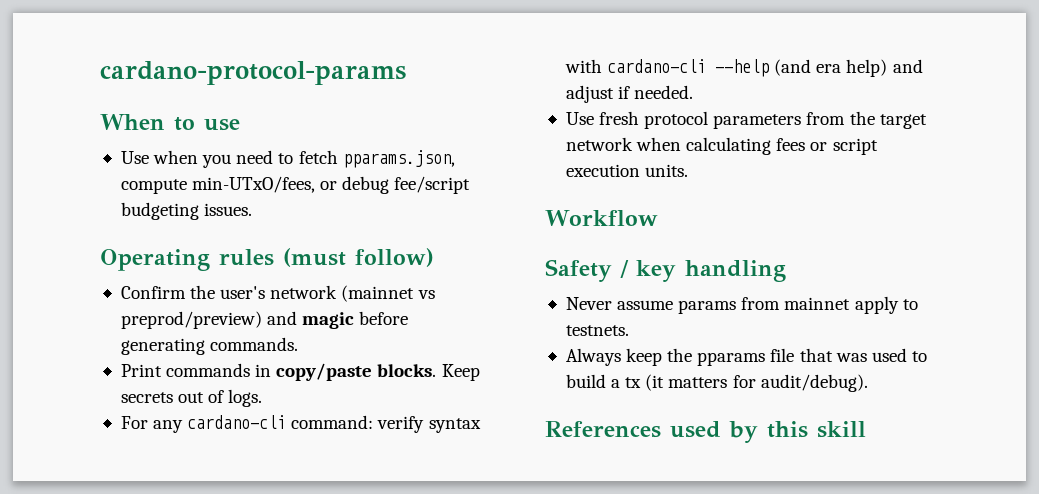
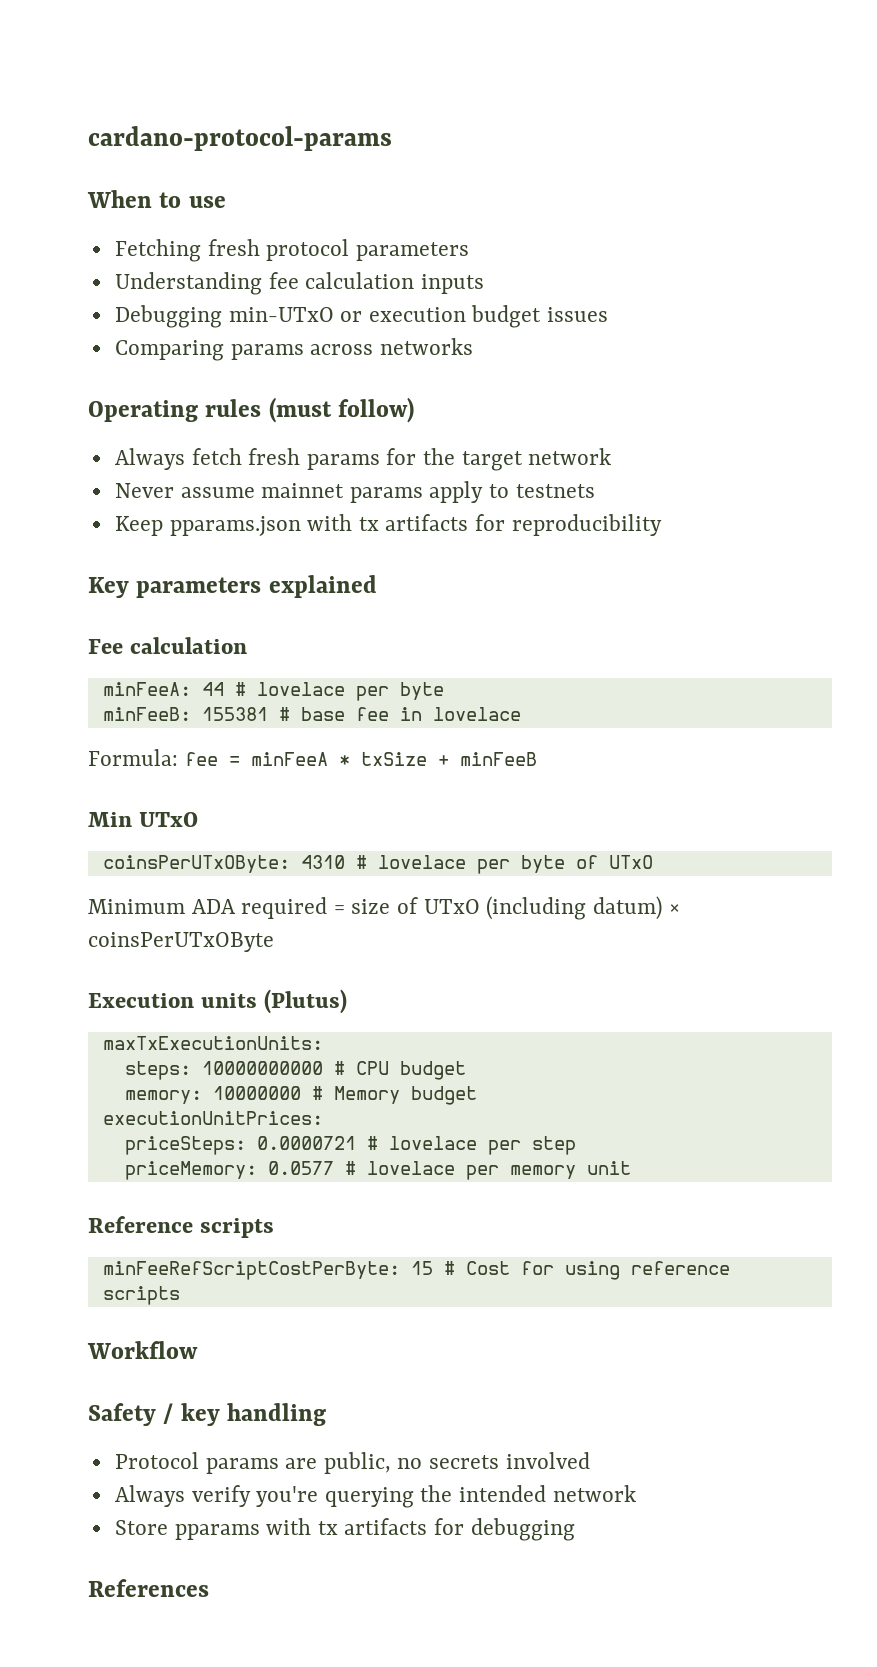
[120,150,455,168] [120,176,471,194] [120,202,253,220] [100,248,434,271] [120,285,435,302] [120,311,409,329] [120,337,299,355] [120,363,480,381] [120,389,263,407] [120,415,481,433] [564,59,923,77] [565,85,694,103] [565,111,927,129] [565,137,878,155] [565,164,689,177] Use when you need to fetch pparams.json, compute min-UTxO/fees, or debug fee/script budgeting issues. // Operating rules (must follow) // Confirm the user's network (mainnet vs preprod/preview) and magic before generating commands. // Print commands in copy/paste blocks. Keep secrets out of logs. // For any cardano-cli command: verify syntax with cardano-cli --help (and era help) and adjust if needed. // Use fresh protocol parameters from the target network when calculating fees or script execution units. -> [114,239,469,262] [114,272,484,295] [114,305,609,328] [114,338,473,361] [88,397,414,423] [114,448,612,471] [114,481,595,503] [114,514,662,536] [88,575,377,598] [88,637,247,654] [102,682,444,701] [102,707,521,721] [88,749,537,766] [88,812,198,827] [102,855,653,874] [88,896,680,920] [88,932,274,952] [88,989,347,1014] [102,1036,323,1050] [124,1061,466,1080] [124,1086,477,1105] [102,1111,323,1125] [124,1136,576,1155] [124,1161,631,1180] [88,1216,274,1238] [102,1261,730,1280] [102,1286,180,1305] Fetching fresh protocol parameters // Understanding fee calculation inputs // Debugging min-UTxO or execution budget issues // Comparing params across networks // Operating rules (must follow) // Always fetch fresh params for the target network // Never assume mainnet params apply to testnets // Keep pparams.json with tx artifacts for reproducibility // Key parameters explained // Fee calculation // minFeeA: 44 # lovelace per byte // minFeeB: 155381 # base fee in lovelace // Formula: fee = minFeeA * txSize + minFeeB // Min UTxO // coinsPerUTxOByte: 4310 # lovelace per byte of UTxO // Minimum ADA required = size of UTxO (including datum) × coinsPerUTxOByte // Execution units (Plutus) // maxTxExecutionUnits: // steps: 10000000000 # CPU budget // memory: 10000000 # Memory budget // executionUnitPrices: // priceSteps: 0.0000721 # lovelace per step // priceMemory: 0.0577 # lovelace per memory unit // Reference scripts // minFeeRefScriptCostPerByte: 15 # Cost for using reference scripts
[565,296,918,314] [565,325,629,336] [565,348,927,366] [565,374,868,392] [545,421,866,443] Never assume params from mainnet apply to testnets. // Always keep the pparams file that was used to build a tx (it matters for audit/debug). // References used by this skill -> [114,1452,590,1474] [114,1485,636,1508] [114,1518,575,1541] [88,1579,209,1597] Protocol params are public, no secrets involved // Always verify you're querying the intended network // Store pparams with tx artifacts for debugging // References

